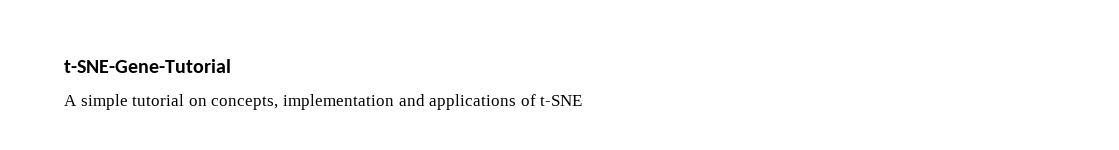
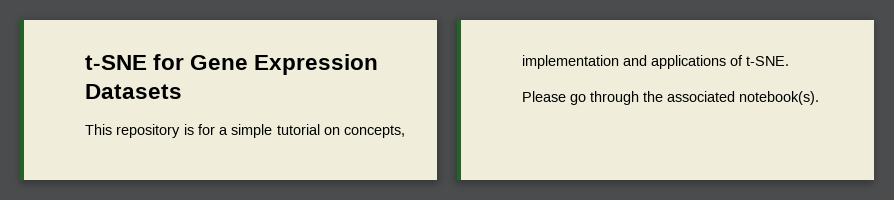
[64,59,231,73] [64,95,77,106] t-SNE-Gene-Tutorial // A -> [85,54,379,75] [85,84,182,99] [85,124,228,138] t-SNE for Gene Expression Datasets // This repository is for a
[540,95,583,106] t-SNE -> [746,56,789,66] [522,91,819,105] t-SNE. // Please go through the associated notebook(s).

